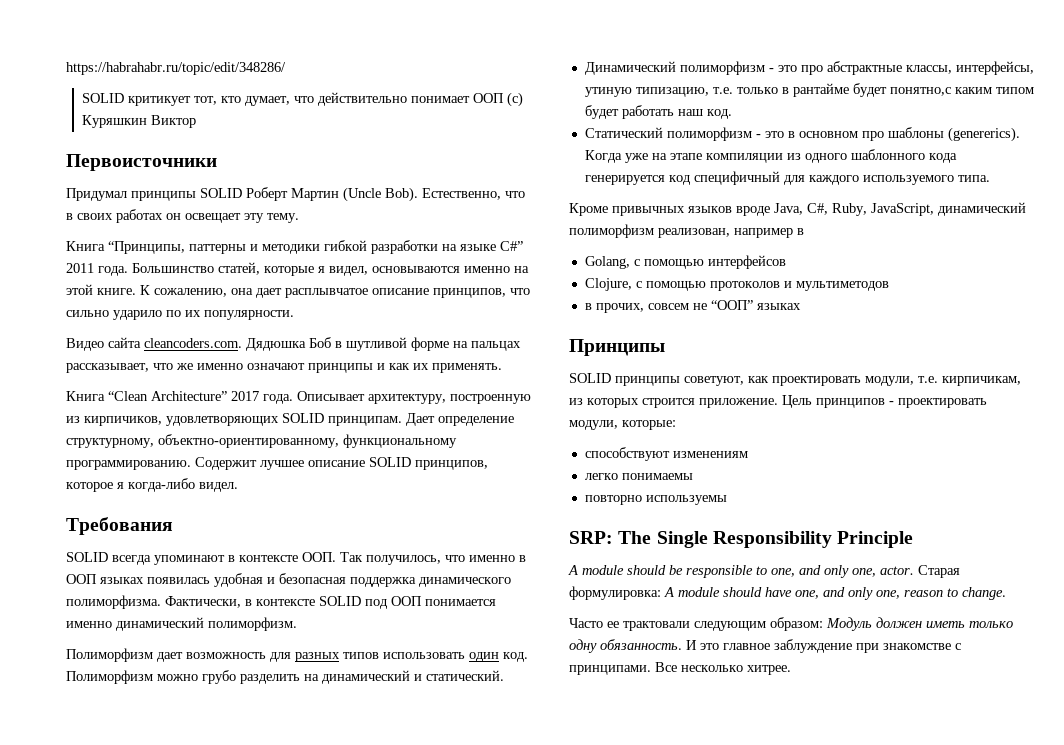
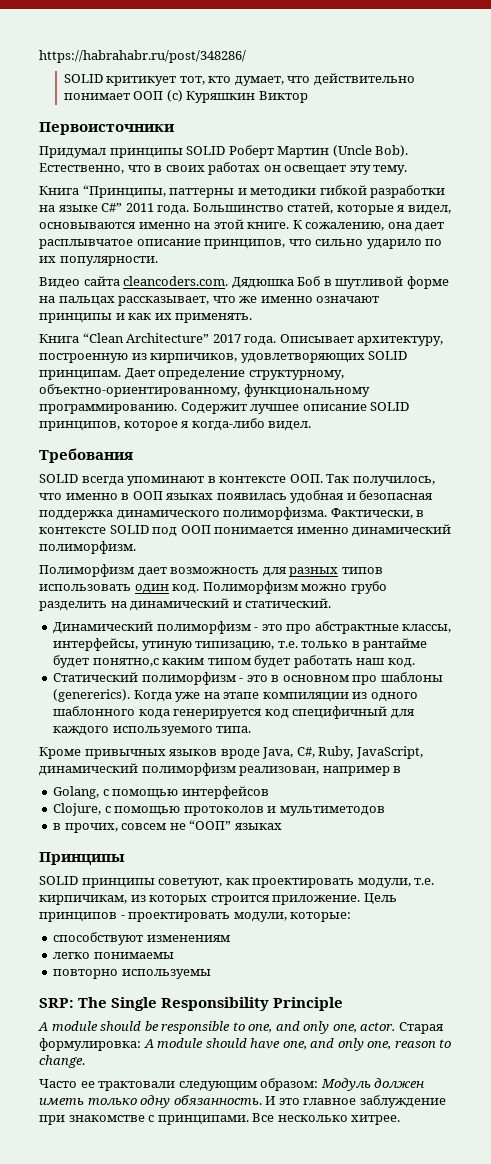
[66,62,286,75] https://habrahabr.ru/topic/edit/348286/ -> [39,50,246,63] https://habrahabr.ru/post/348286/

